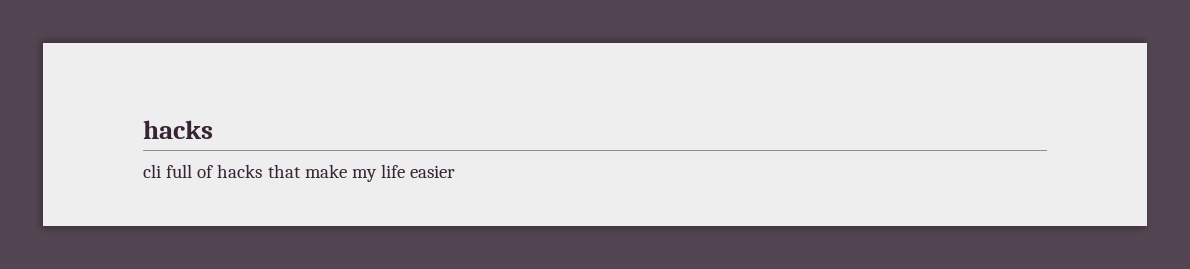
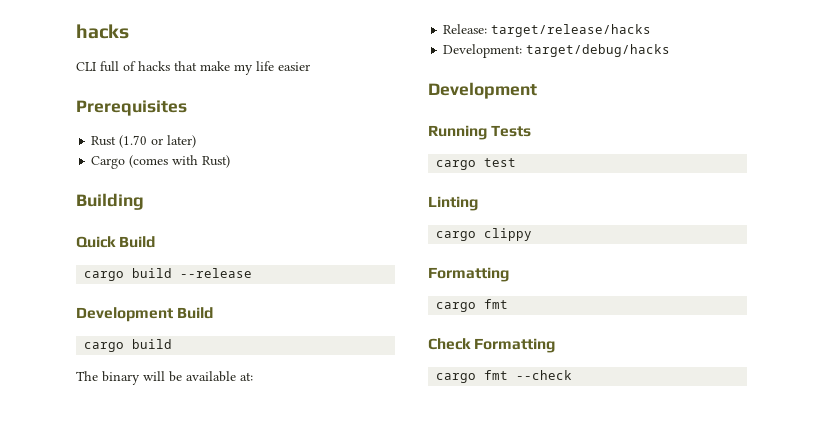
[143,164,161,178] cli -> [76,62,96,71] CLI
(456, 171) none -> [76,100,187,116] [91,135,197,148] [91,155,231,169] [76,193,144,210] [76,236,156,248] [84,268,253,281] [76,307,214,322] [84,339,173,352] [76,371,253,385] [443,24,652,37] [443,44,671,58] [428,82,537,99] [428,125,532,140] [436,158,517,170] [428,196,478,211] [436,228,533,241] [428,267,509,282] [436,299,509,312] [428,338,556,353] [436,370,573,383] // Prerequisites // Rust (1.70 or later) // Cargo (comes with Rust) // Building // Quick Build // cargo build --release // Development Build // cargo build // The binary will be available at: // Release: target/release/hacks // Development: target/debug/hacks // Development // Running Tests // cargo test // Linting // cargo clippy // Formatting // cargo fmt // Check Formatting // cargo fmt --check

